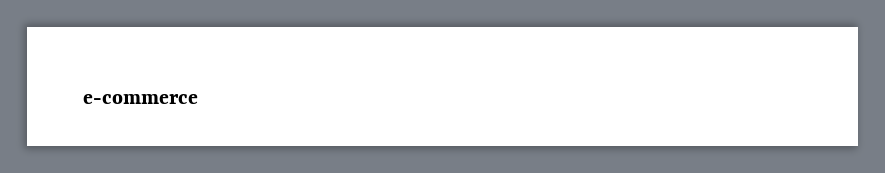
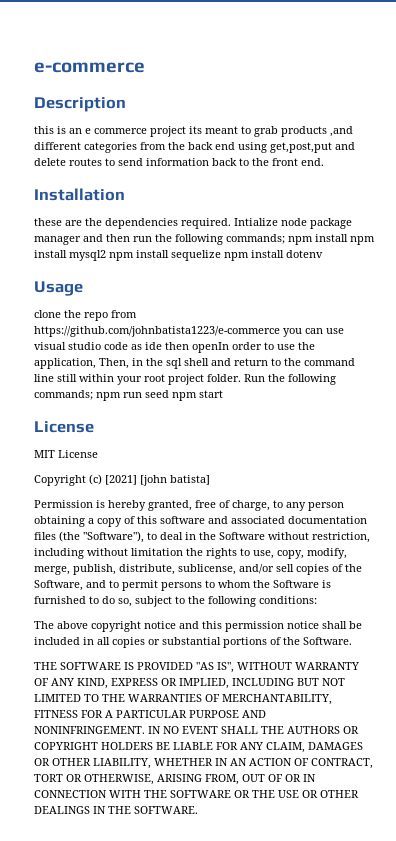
(198, 99) none -> [34,97,126,112] [34,126,353,137] [34,142,355,153] [34,158,324,166] [34,188,125,201] [34,218,352,229] [34,234,375,245] [34,250,323,261] [34,281,83,296] [34,310,137,321] [34,326,344,337] [34,342,315,353] [34,358,355,369] [34,374,336,385] [34,390,223,401] [34,421,94,433] [34,450,98,458] [34,474,210,486] [34,500,344,511] [34,516,367,527] [34,531,370,543] [34,548,347,559] [34,564,362,575] [34,580,331,591] [34,596,317,607] [34,621,362,632] [34,637,352,648] [34,662,359,673] [34,678,345,689] [34,694,332,705] [34,710,266,718] [34,726,359,734] [34,742,363,753] [34,758,373,769] [34,774,316,785] [34,790,359,798] [34,806,198,814] // Description // this is an e commerce project its meant to grab products ,and different categories from the back end using get,post,put and delete routes to send information back to the front end. // Installation // these are the dependencies required. Intialize node package manager and then run the following commands; npm install npm install mysql2 npm install sequelize npm install dotenv // Usage // clone the repo from https://github.com/johnbatista1223/e-commerce you can use visual studio code as ide then openIn order to use the application, Then, in the sql shell and return to the command line still within your root project folder. Run the following commands; npm run seed npm start // License // MIT License // Copyright (c) [2021] [john batista] // Permission is hereby granted, free of charge, to any person obtaining a copy of this software and associated documentation files (the "Software"), to deal in the Software without restriction, including without limitation the rights to use, copy, modify, merge, publish, distribute, sublicense, and/or sell copies of the Software, and to permit persons to whom the Software is furnished to do so, subject to the following conditions: // The above copyright notice and this permission notice shall be included in all copies or substantial portions of the Software. // THE SOFTWARE IS PROVIDED "AS IS", WITHOUT WARRANTY OF ANY KIND, EXPRESS OR IMPLIED, INCLUDING BUT NOT LIMITED TO THE WARRANTIES OF MERCHANTABILITY, FITNESS FOR A PARTICULAR PURPOSE AND NONINFRINGEMENT. IN NO EVENT SHALL THE AUTHORS OR COPYRIGHT HOLDERS BE LIABLE FOR ANY CLAIM, DAMAGES OR OTHER LIABILITY, WHETHER IN AN ACTION OF CONTRACT, TORT OR OTHERWISE, ARISING FROM, OUT OF OR IN CONNECTION WITH THE SOFTWARE OR THE USE OR OTHER DEALINGS IN THE SOFTWARE.

